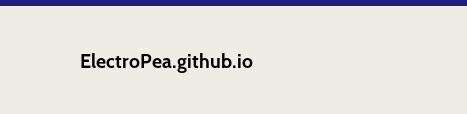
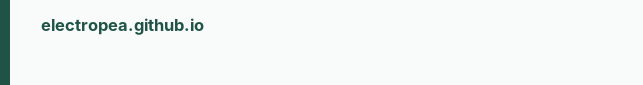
[80,53,253,73] ElectroPea.github.io -> [41,18,204,35] electropea.github.io

